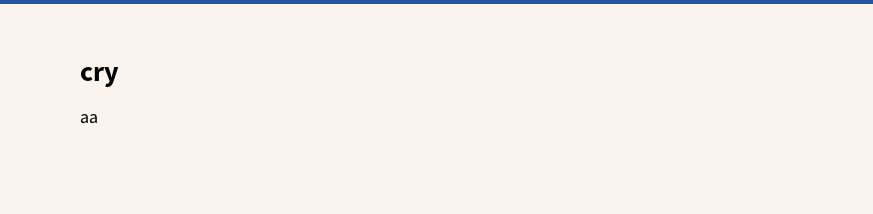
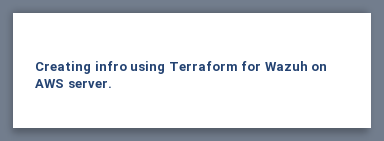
[80,67,119,87] [80,114,98,124] cry // aa -> [35,61,328,74] [35,79,112,88] Creating infro using Terraform for Wazuh on AWS server.

